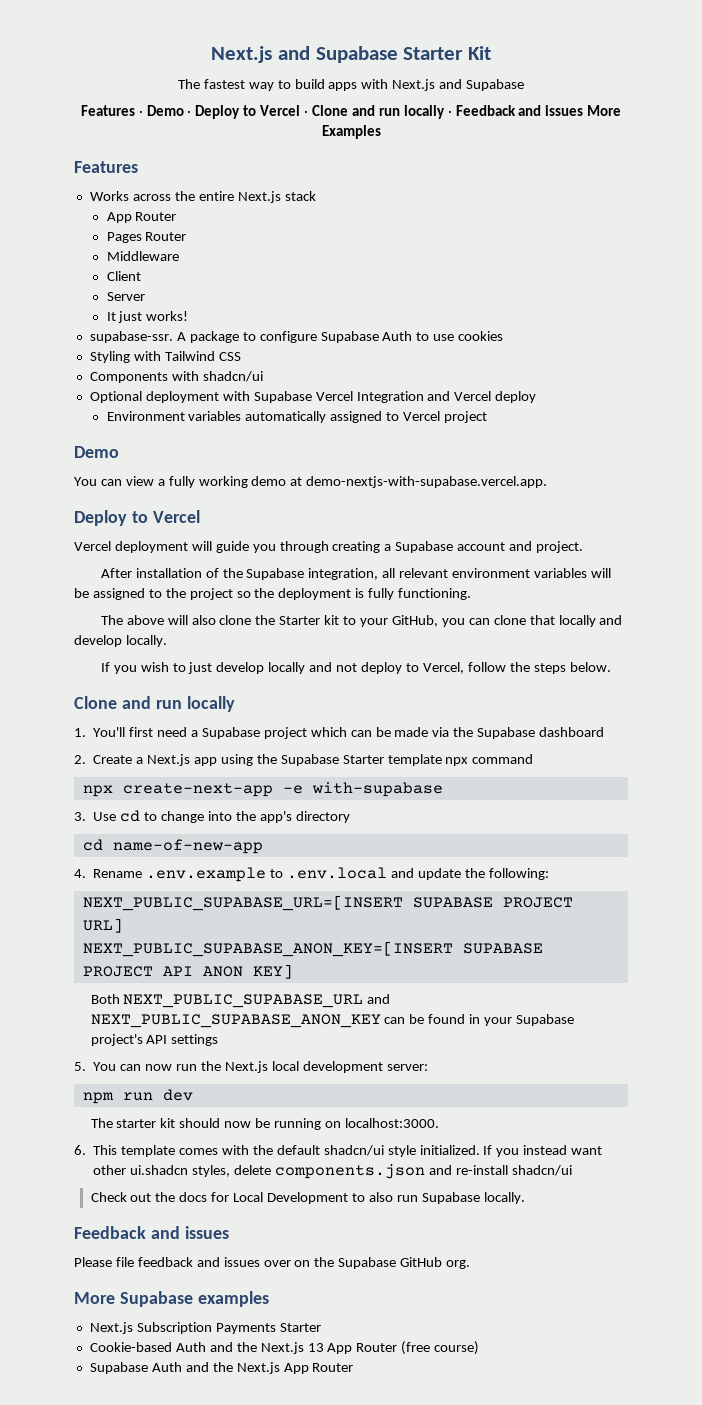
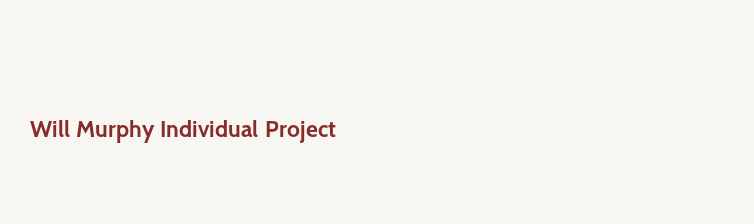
[211,46,491,63] [177,79,525,91] [80,105,622,119] [321,125,381,139] [74,161,138,173] [89,191,316,203] [106,212,177,223] [106,232,187,243] [106,251,179,261] [106,271,141,281] [106,292,145,301] [106,311,189,323] [89,331,504,343] [89,351,241,363] [89,371,263,383] [89,391,537,403] [106,411,487,423] [74,446,119,458] [74,476,548,488] [74,510,200,526] [74,541,584,553] [100,568,611,580] [74,588,472,600] [100,615,623,627] [74,635,167,647] [100,662,611,674] [74,696,235,712] [74,727,605,739] [74,754,534,766] [82,782,443,797] [74,810,350,823] [82,839,263,854] [74,867,549,882] [82,895,573,911] [82,918,123,933] [82,941,543,957] [82,964,293,979] [90,994,391,1008] [90,1014,575,1028] [90,1034,219,1046] [74,1061,428,1073] [82,1089,193,1104] [90,1118,439,1130] [74,1145,603,1157] [93,1164,572,1179] [90,1192,525,1204] [74,1226,229,1239] [74,1257,471,1269] [74,1291,269,1307] [89,1322,321,1334] [89,1341,480,1355] [89,1362,354,1374] Next.js and Supabase Starter Kit // The fastest way to build apps with Next.js and Supabase // Features · Demo · Deploy to Vercel · Clone and run locally · Feedback and issues More Examples // Features // Works across the entire Next.js stack // App Router // Pages Router // Middleware // Client // Server // It just works! // supabase-ssr. A package to configure Supabase Auth to use cookies // Styling with Tailwind CSS // Components with shadcn/ui // Optional deployment with Supabase Vercel Integration and Vercel deploy // Environment variables automatically assigned to Vercel project // Demo // You can view a fully working demo at demo-nextjs-with-supabase.vercel.app. // Deploy to Vercel // Vercel deployment will guide you through creating a Supabase account and project. // After installation of the Supabase integration, all relevant environment variables will be assigned to the project so the deployment is fully functioning. // The above will also clone the Starter kit to your GitHub, you can clone that locally and develop locally. // If you wish to just develop locally and not deploy to Vercel, follow the steps below. // Clone and run locally // 1. You'll first need a Supabase project which can be made via the Supabase dashboard // 2. Create a Next.js app using the Supabase Starter template npx command // npx create-next-app -e with-supabase // 3. Use cd to change into the app's directory // cd name-of-new-app // 4. Rename .env.example to .env.local and update the following: // NEXT_PUBLIC_SUPABASE_URL=[INSERT SUPABASE PROJECT URL] // NEXT_PUBLIC_SUPABASE_ANON_KEY=[INSERT SUPABASE PROJECT API ANON KEY] // Both NEXT_PUBLIC_SUPABASE_URL and NEXT_PUBLIC_SUPABASE_ANON_KEY can be found in your Supabase project's API settings // 5. You can now run the Next.js local development server: // npm run dev // The starter kit should now be running on localhost:3000. // 6. This template comes with the default shadcn/ui style initialized. If you instead want other ui.shadcn styles, delete components.json and re-install shadcn/ui // Check out the docs for Local Development to also run Supabase locally. // Feedback and issues // Please file feedback and issues over on the Supabase GitHub org. // More Supabase examples // Next.js Subscription Payments Starter // Cookie-based Auth and the Next.js 13 App Router (free course) // Supabase Auth and the Next.js App Router -> [30,120,336,143] Will Murphy Individual Project

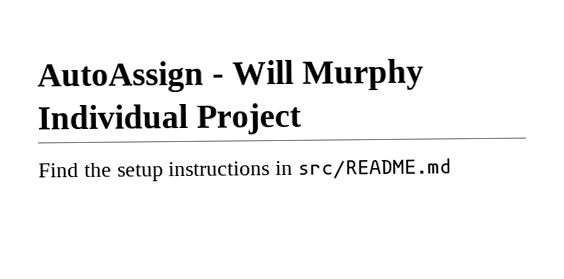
(30, 128) none -> [37,60,225,94] AutoAssign -
(336, 132) none -> [38,158,453,182] // Find the setup instructions in src/README.md

